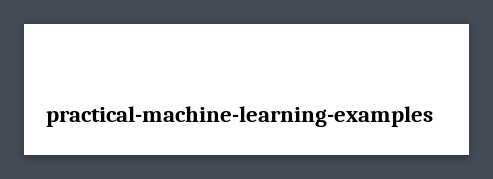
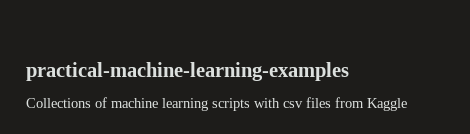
(433, 116) none -> [26,97,407,111] // Collections of machine learning scripts with csv files from Kaggle

